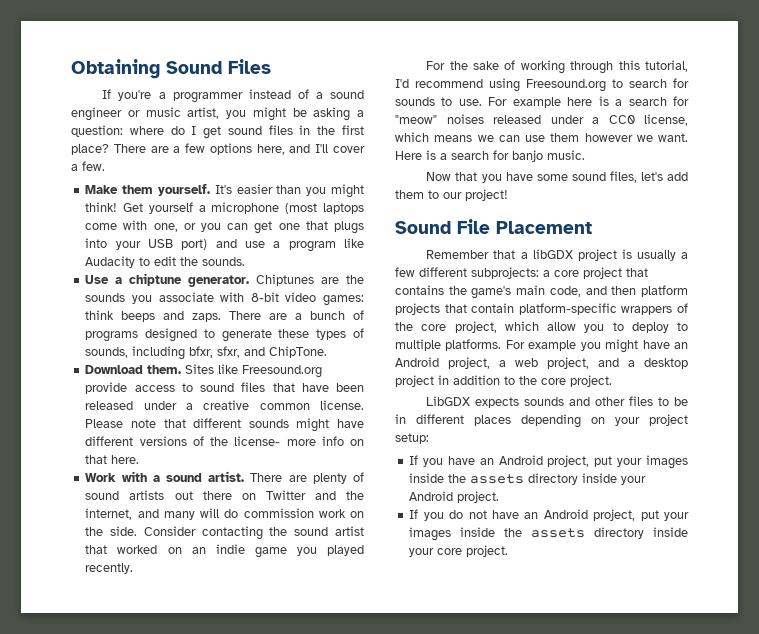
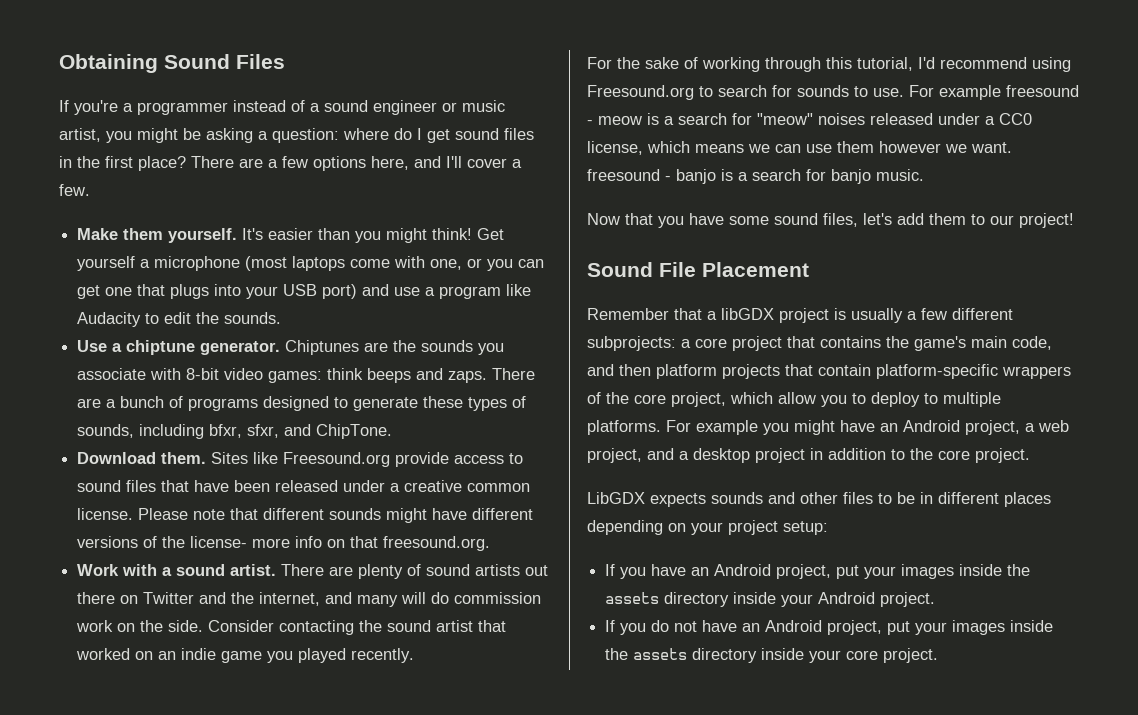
[111,455,140,464] here. -> [383,536,491,551] freesound.org.
[567,97,593,106] here -> [1006,85,1079,97] [587,116,642,125] freesound - meow
[395,151,422,160] Here -> [587,169,716,184] freesound - banjo

